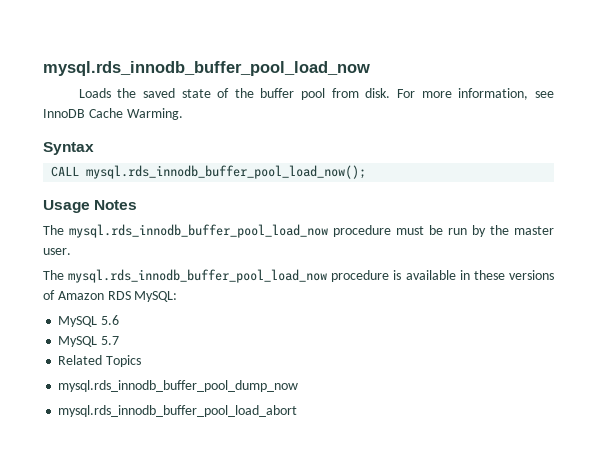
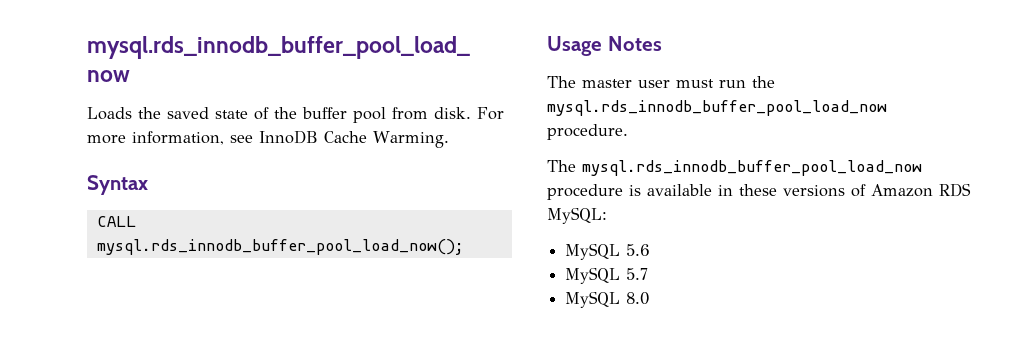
[69,224,554,238] [43,248,71,255] mysql.rds_innodb_buffer_pool_load_now procedure must be run by the master user. -> [582,76,775,88] [547,100,887,116] [547,124,628,140] master user must run the mysql.rds_innodb_buffer_pool_load_now procedure.
[58,355,142,367] [58,380,299,392] [58,405,298,417] Related Topics // mysql.rds_innodb_buffer_pool_dump_now // mysql.rds_innodb_buffer_pool_load_abort -> [565,291,650,308] MySQL 8.0

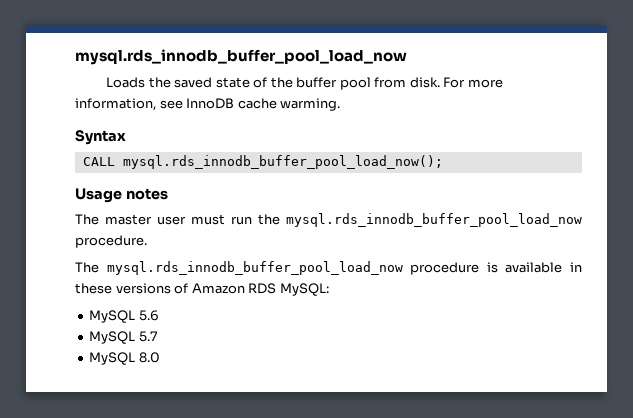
[324,131,449,148] Cache Warming. -> [237,98,341,111] cache warming.
[607,36,662,51] Notes -> [125,188,168,200] notes

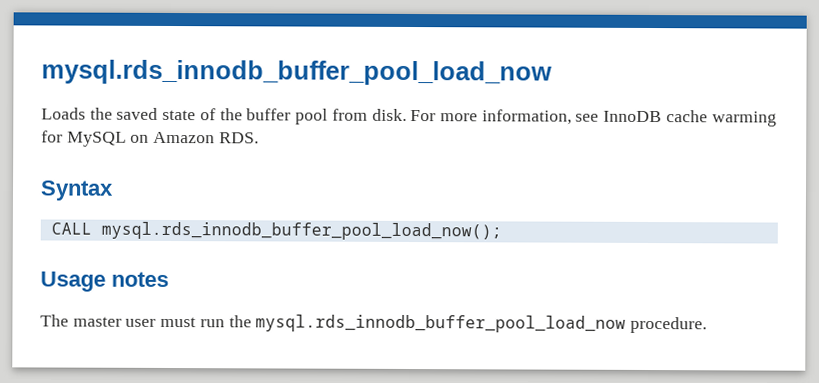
[280,98,341,111] warming. -> [711,111,777,127] [41,130,259,147] warming for MySQL on Amazon RDS.
[75,261,583,275] [75,283,329,296] [89,310,159,323] [89,331,157,344] [89,352,160,365] // The mysql.rds_innodb_buffer_pool_load_now procedure is available in these versions of Amazon RDS MySQL: // MySQL 5.6 // MySQL 5.7 // MySQL 8.0 -> (708, 325) none

